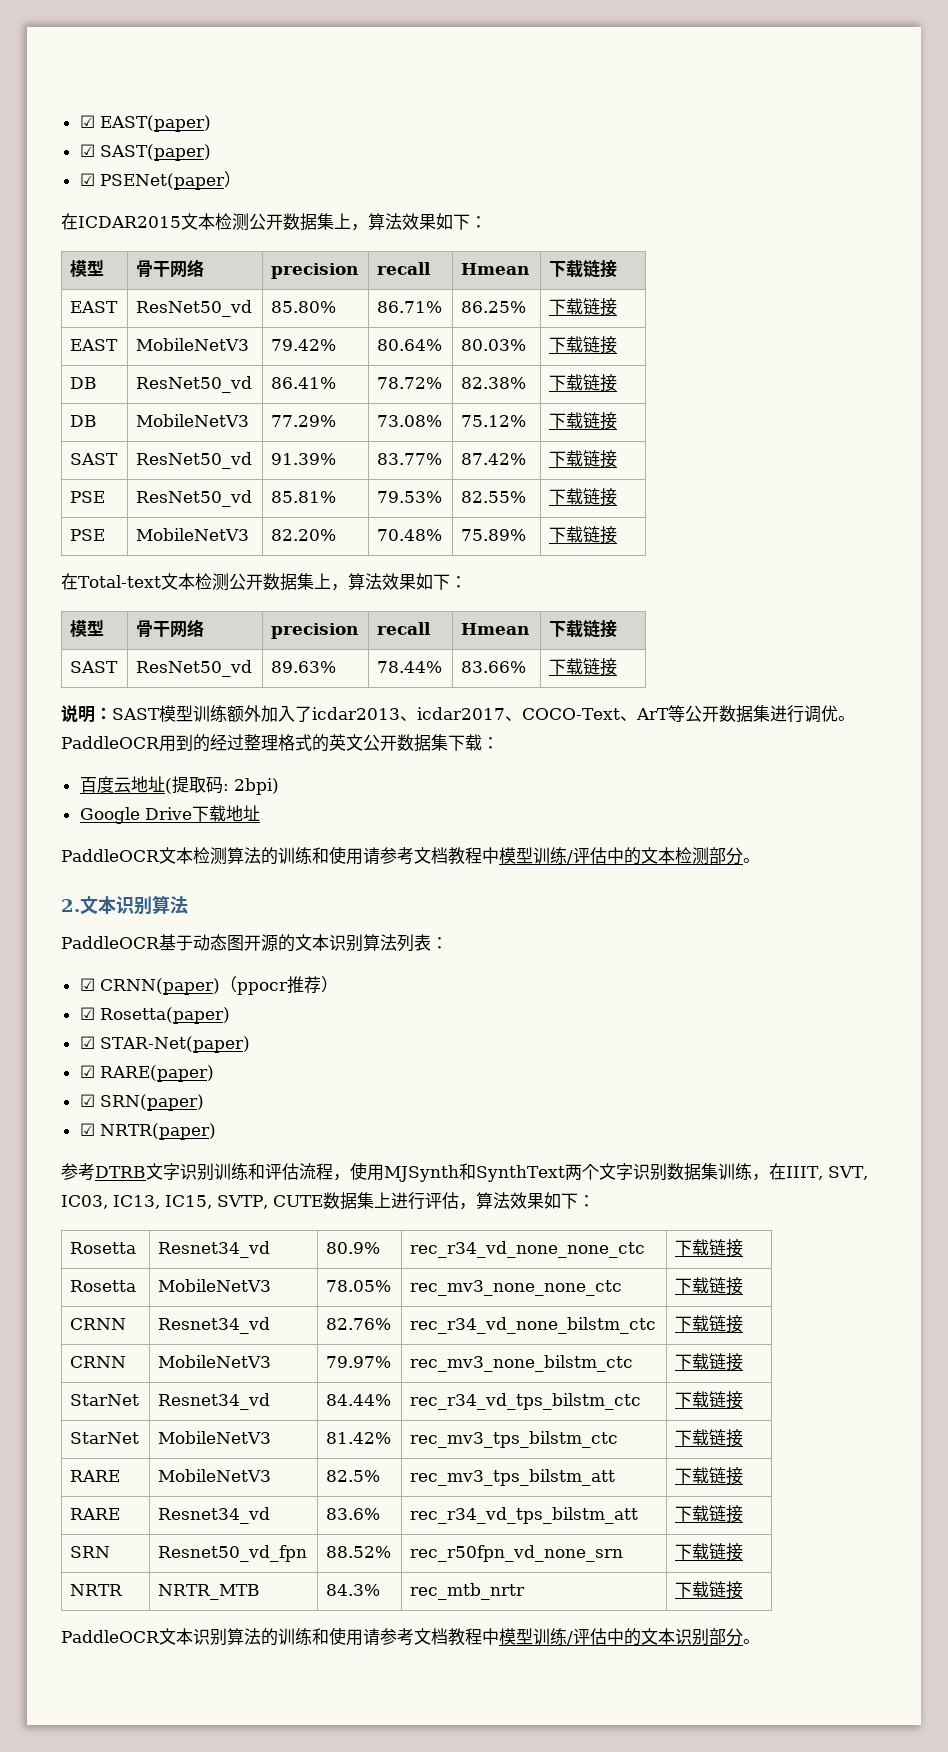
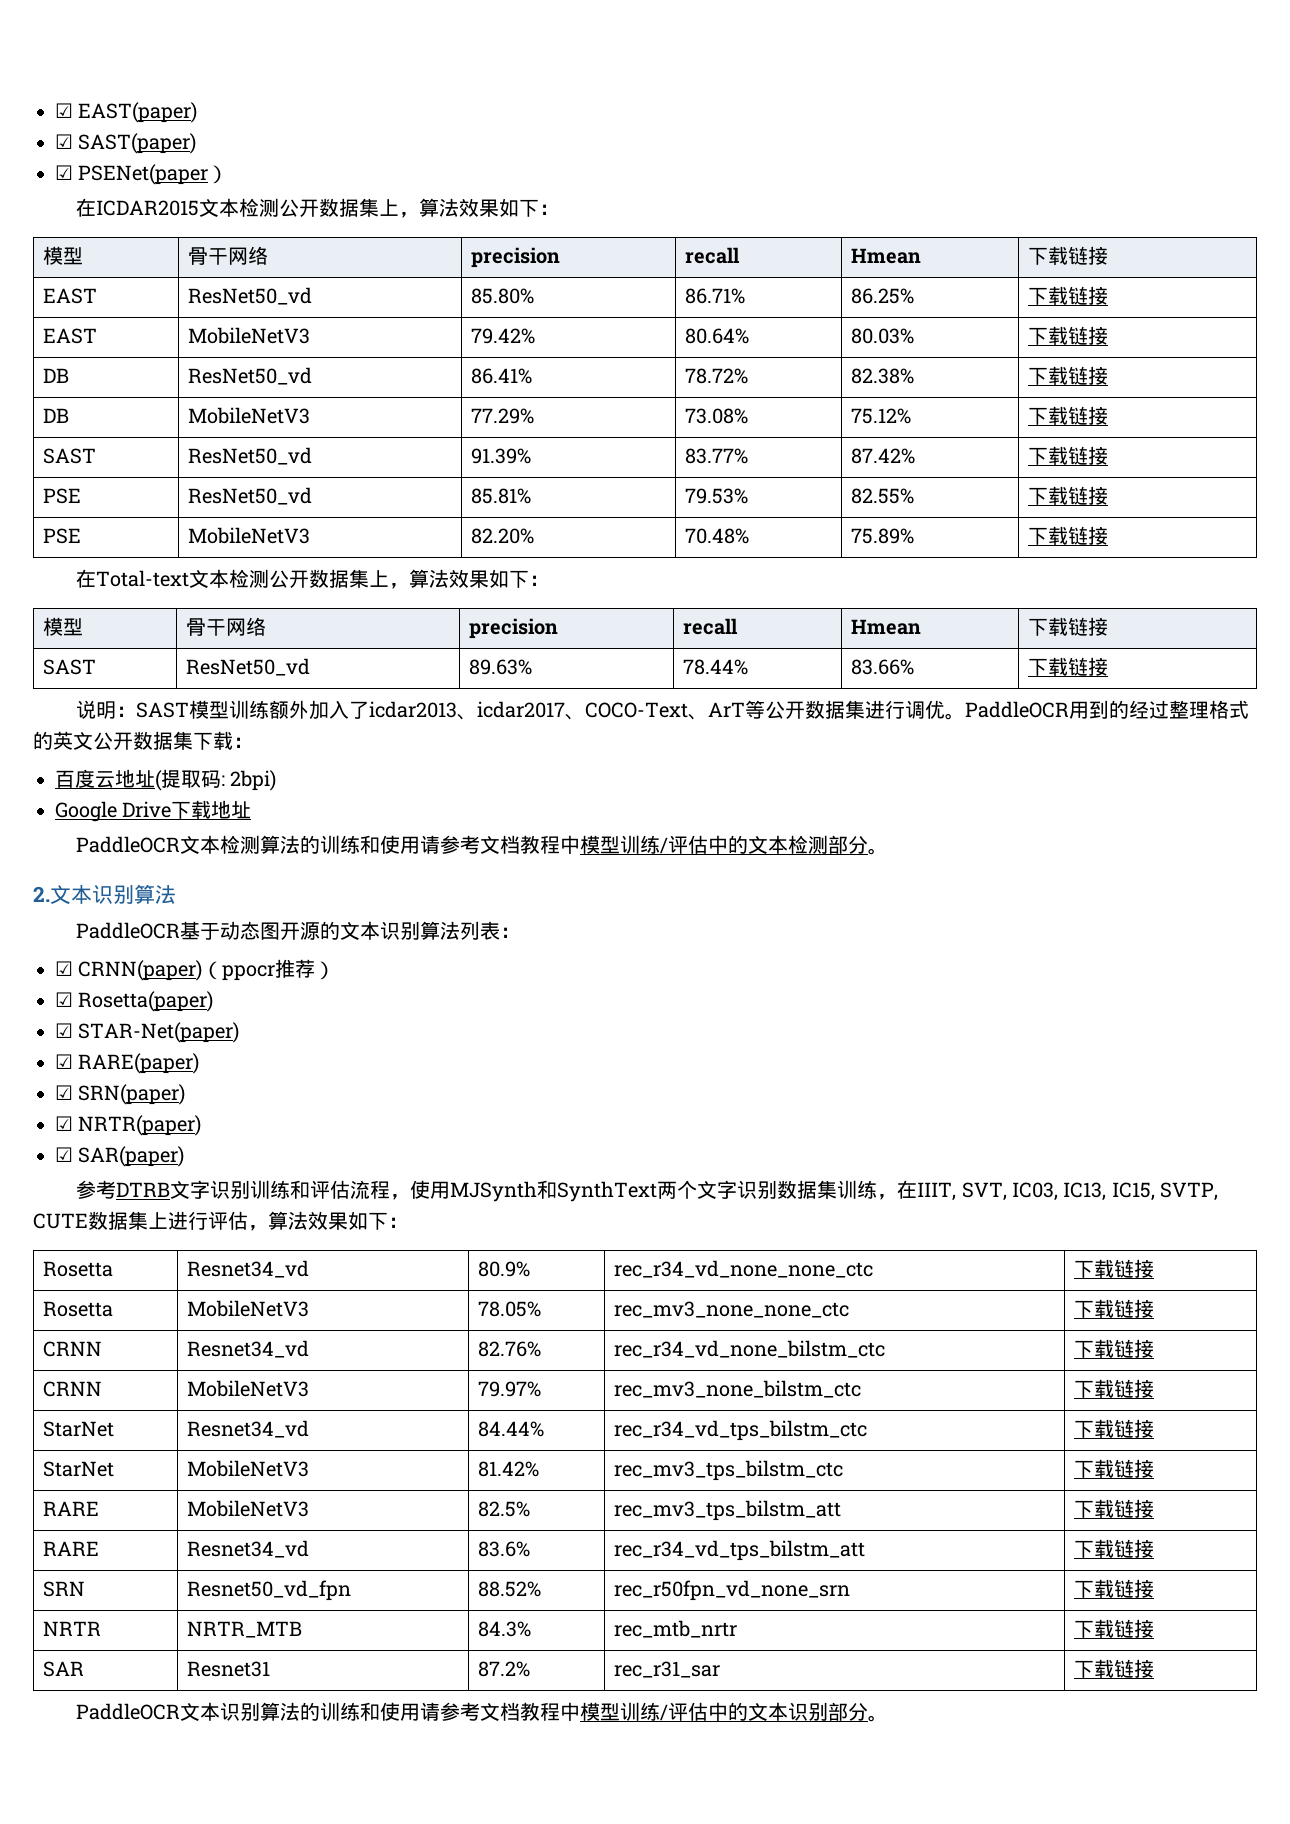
(216, 1131) none -> [55,1146,185,1167] // ☑ SAR(paper)
(744, 1590) none -> [42,1661,84,1677] [186,1661,270,1677] [477,1661,530,1677] [613,1661,720,1678] [1073,1659,1154,1678] // SAR | Resnet31 | 87.2% | rec_r31_sar | 下载链接

